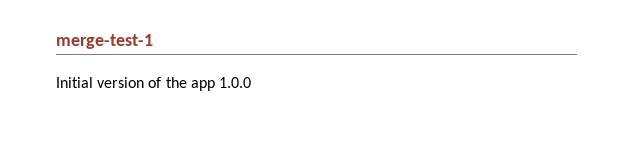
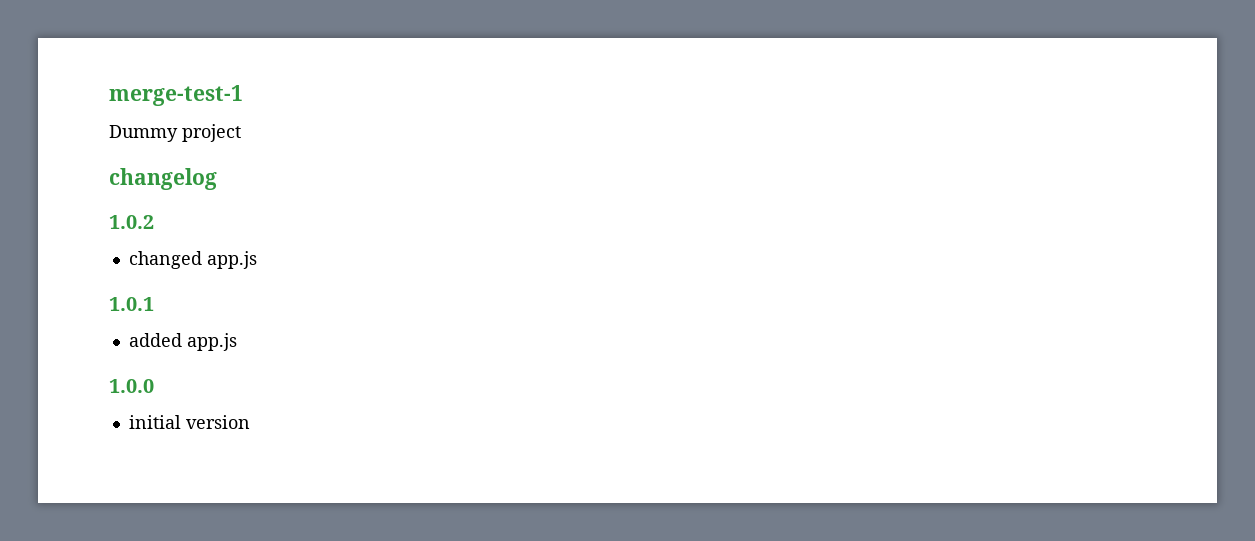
[56,77,251,91] Initial version of the app 1.0.0 -> [109,124,241,142] [109,168,217,190] [109,215,154,229] [128,251,257,269] [109,297,154,311] [128,333,237,351] [109,379,154,393] [128,415,250,429] Dummy project // changelog // 1.0.2 // changed app.js // 1.0.1 // added app.js // 1.0.0 // initial version

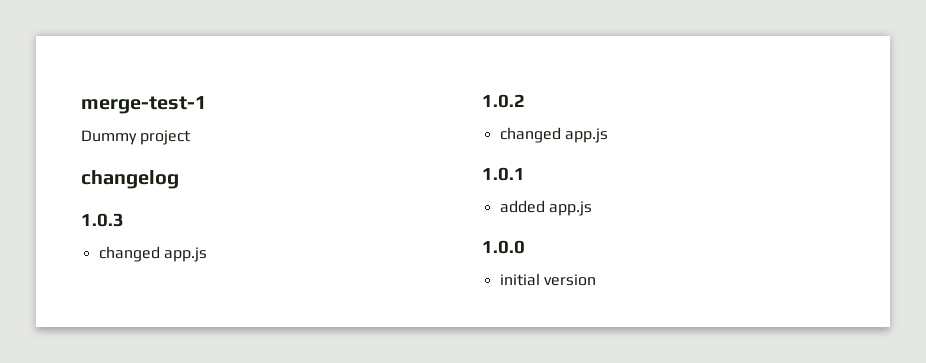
(217, 179) none -> [81,213,124,227] [98,246,207,262] // 1.0.3 // changed app.js

